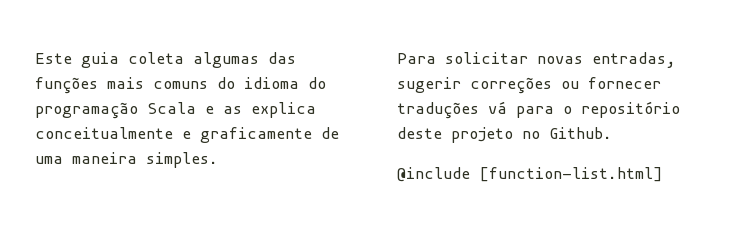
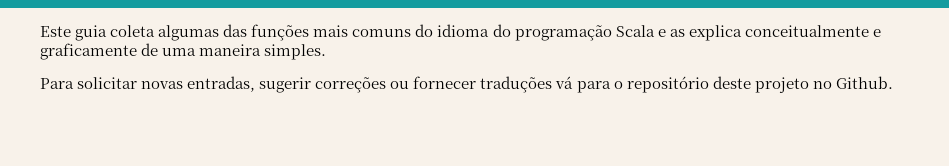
[397,167,663,182] // @include [function-list.html] -> (893, 82) none

